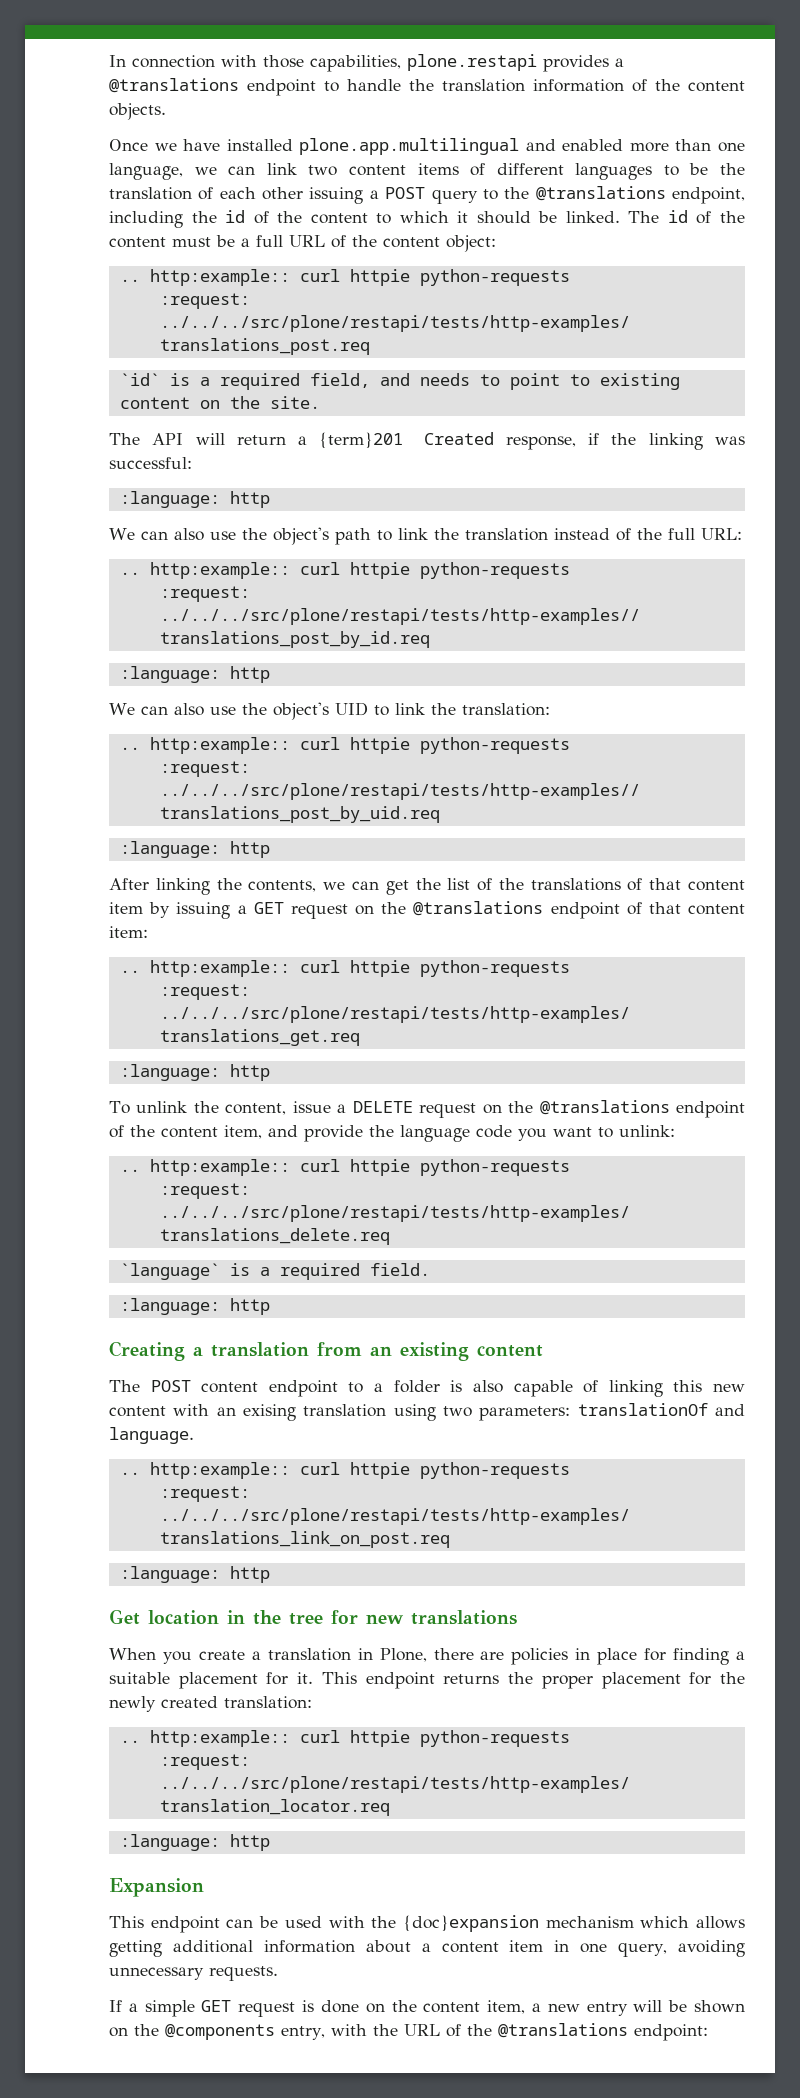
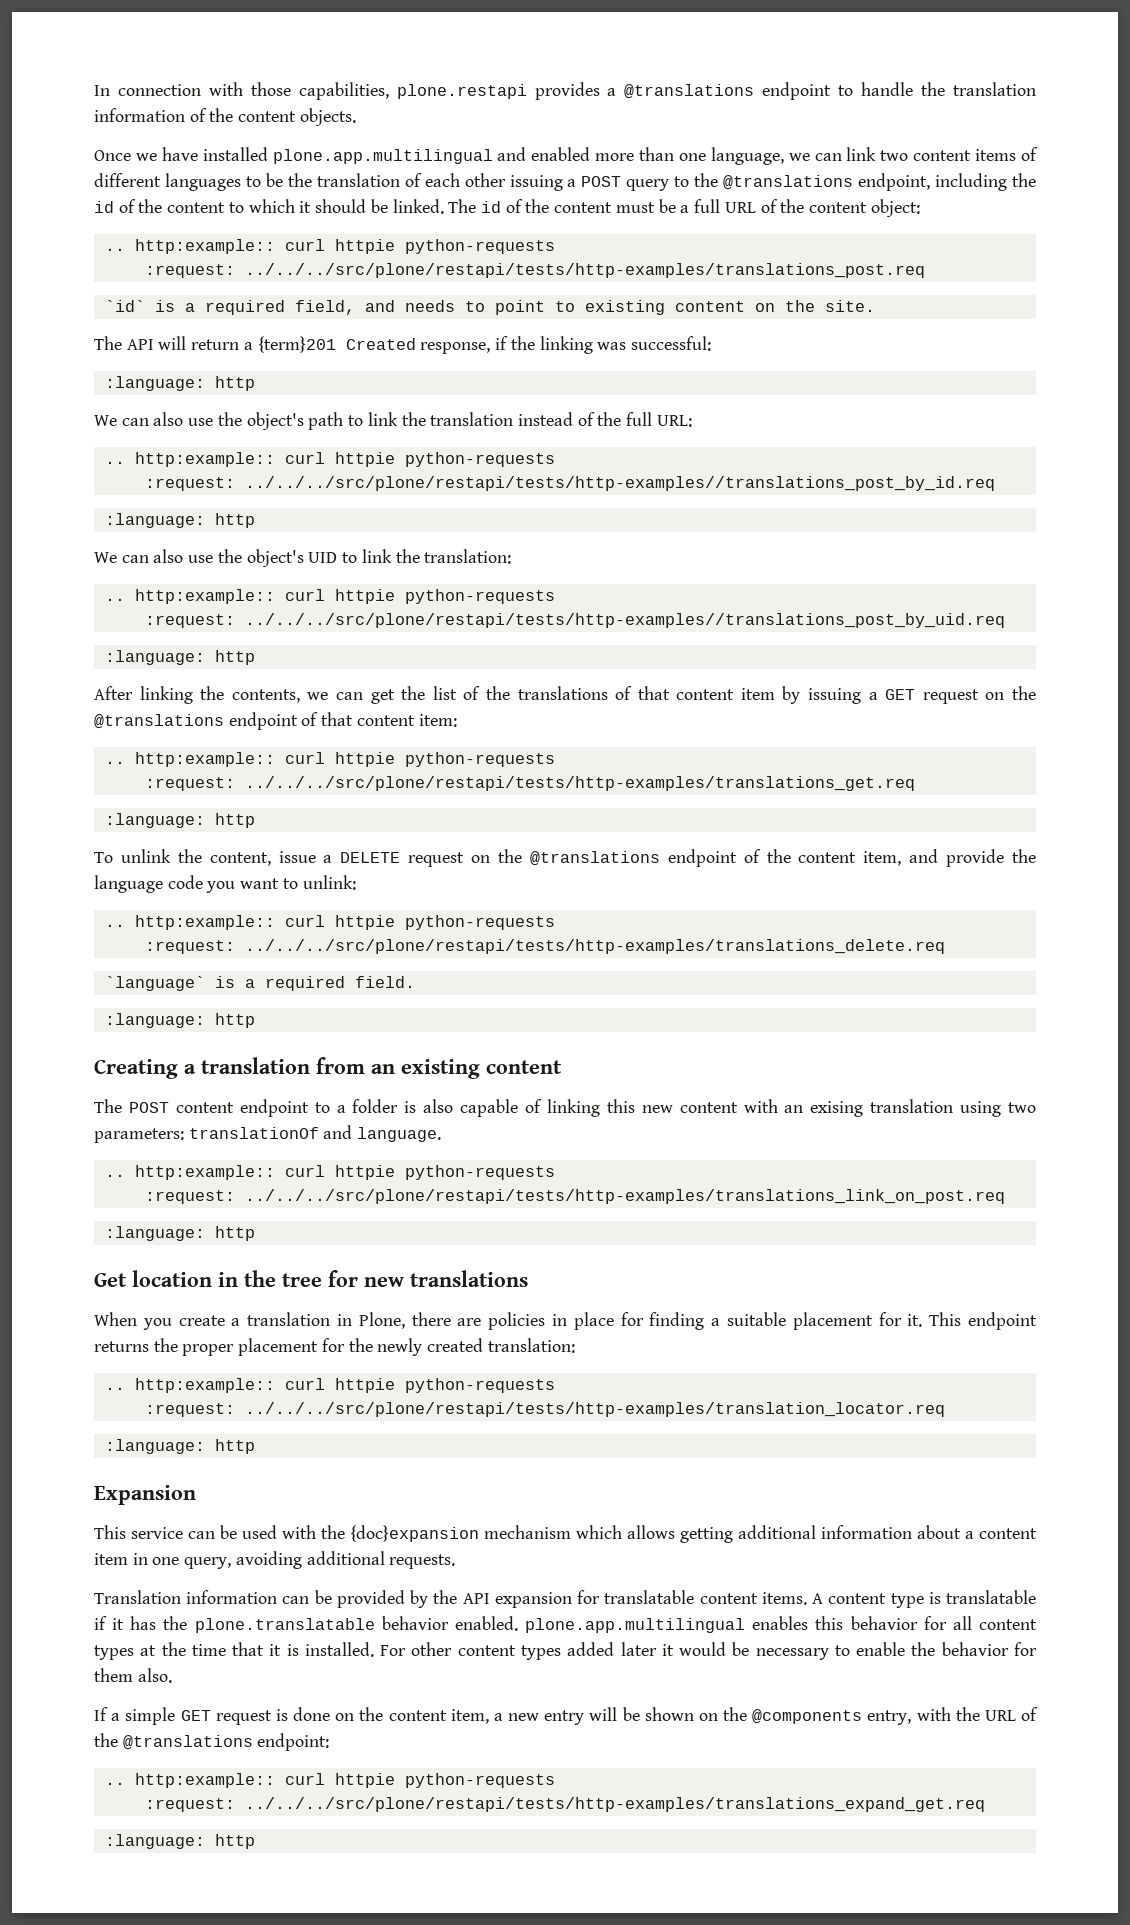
[150,1916,220,1933] endpoint -> [131,1527,183,1539] service
[109,1967,204,1980] unnecessary -> [306,1551,385,1565] additional
(278, 1973) none -> [94,1590,1036,1608] [94,1616,1038,1633] [94,1642,1037,1660] [94,1668,172,1683] // Translation information can be provided by the API expansion for translatable content items. A content type is translatable if it has the plone.translatable behavior enabled. plone.app.multilingual enables this behavior for all content types at the time that it is installed. For other content types added later it would be necessary to enable the behavior for them also.
(708, 2032) none -> [104,1773,555,1788] [144,1797,985,1812] [104,1834,255,1849] // .. http:example:: curl httpie python-requests // :request: ../../../src/plone/restapi/tests/http-examples/translations_expand_get.req // :language: http

